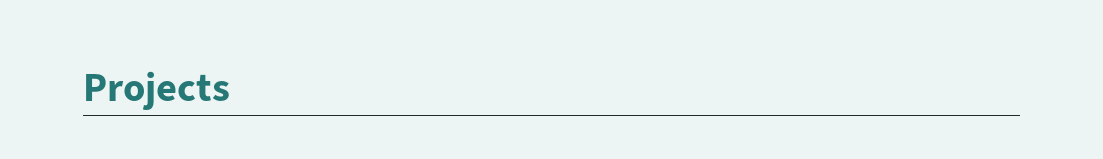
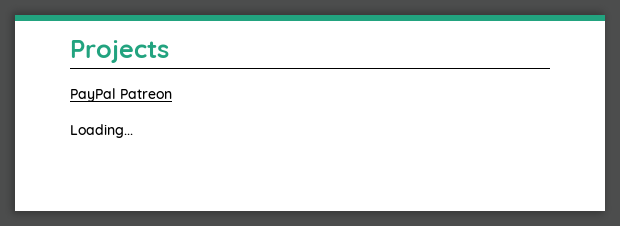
(230, 90) none -> [70,88,172,102] [70,124,133,138] // PayPal Patreon // Loading...

